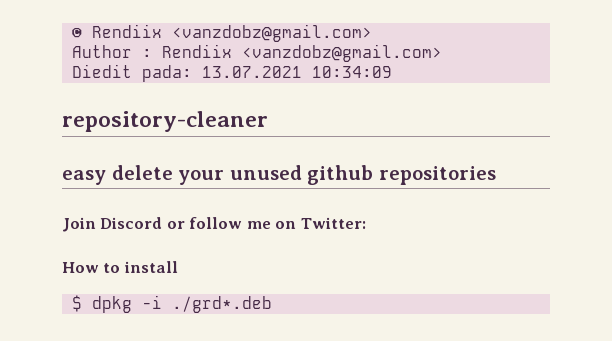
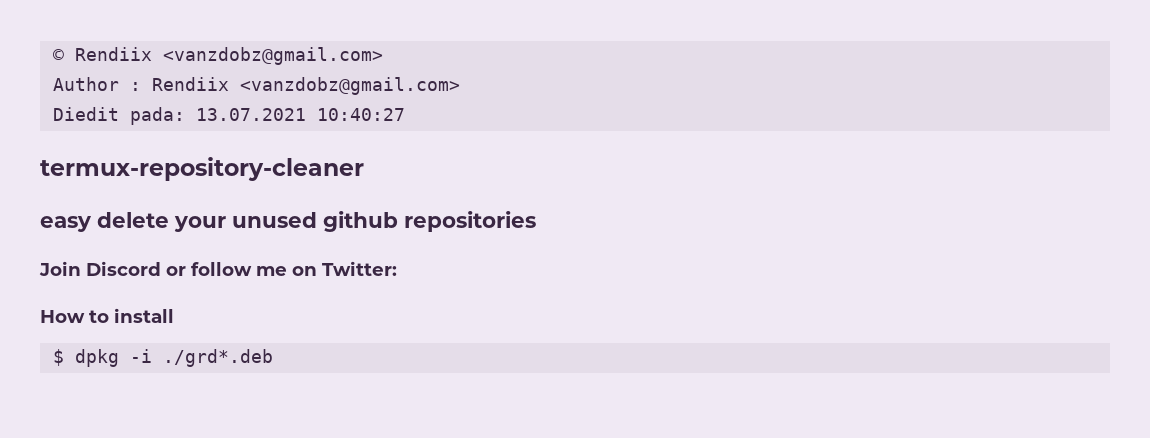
[311,66,392,78] [62,111,268,132] 10:34:09 // repository-cleaner -> [316,108,405,121] [40,157,364,181] 10:40:27 // termux-repository-cleaner

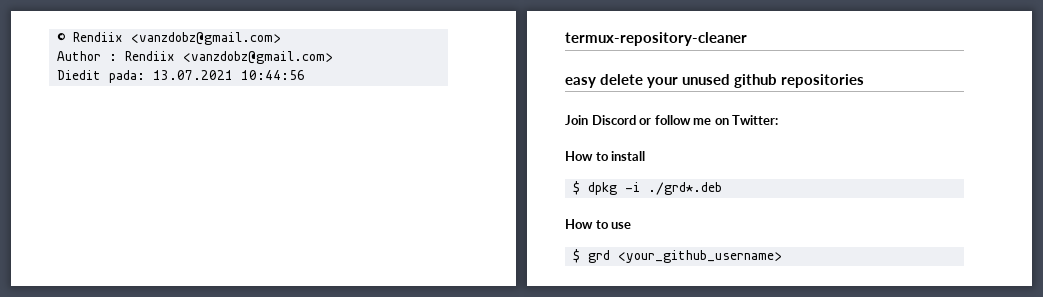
[316,108,405,121] 10:40:27 -> [240,70,305,80] 10:44:56
(273, 358) none -> [565,219,632,229] [572,249,782,263] // How to use // $ grd <your_github_username>

